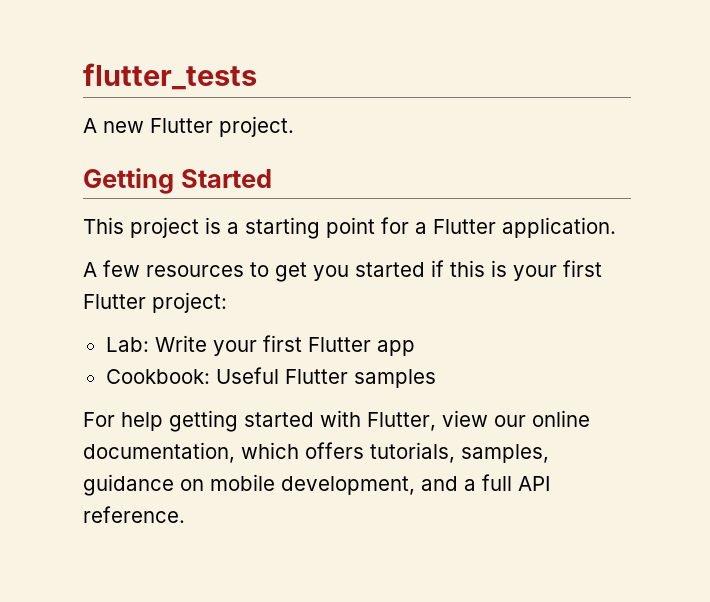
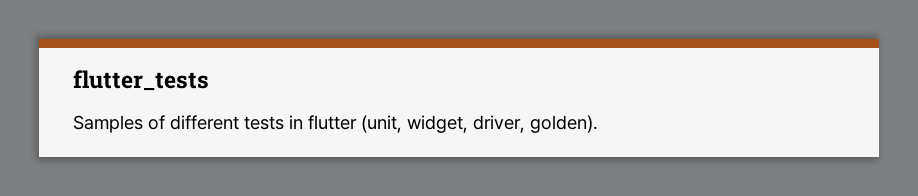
[83,116,294,137] [83,168,272,194] [83,217,616,239] [83,260,602,282] [83,292,227,313] [105,335,415,356] [105,367,436,388] [83,410,590,432] [83,442,549,463] [83,474,551,496] [83,506,185,523] A new Flutter project. // Getting Started // This project is a starting point for a Flutter application. // A few resources to get you started if this is your first Flutter project: // Lab: Write your first Flutter app // Cookbook: Useful Flutter samples // For help getting started with Flutter, view our online documentation, which offers tutorials, samples, guidance on mobile development, and a full API reference. -> [73,115,598,133] Samples of different tests in flutter (unit, widget, driver, golden).

